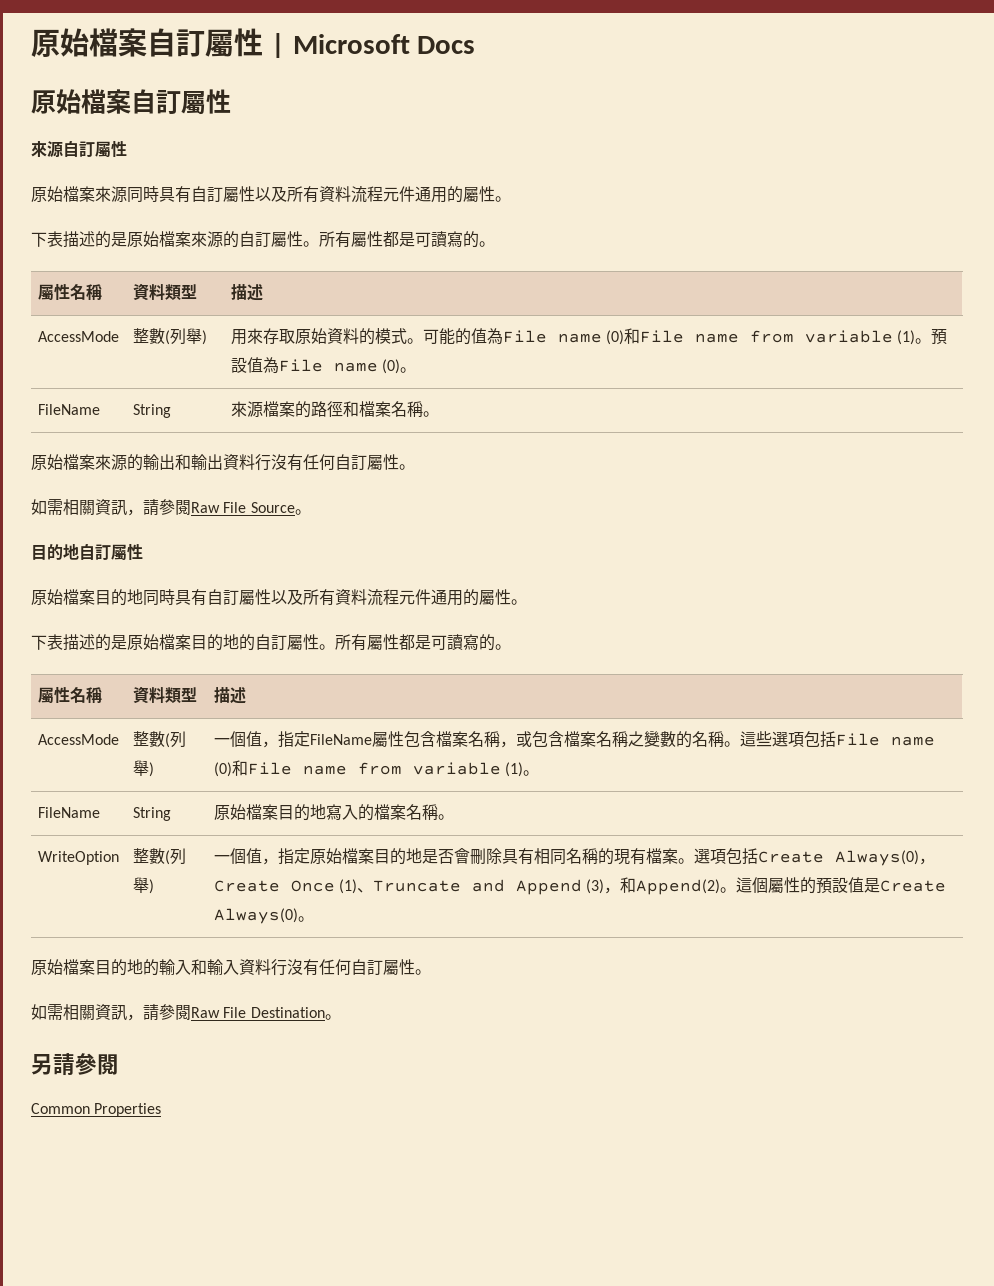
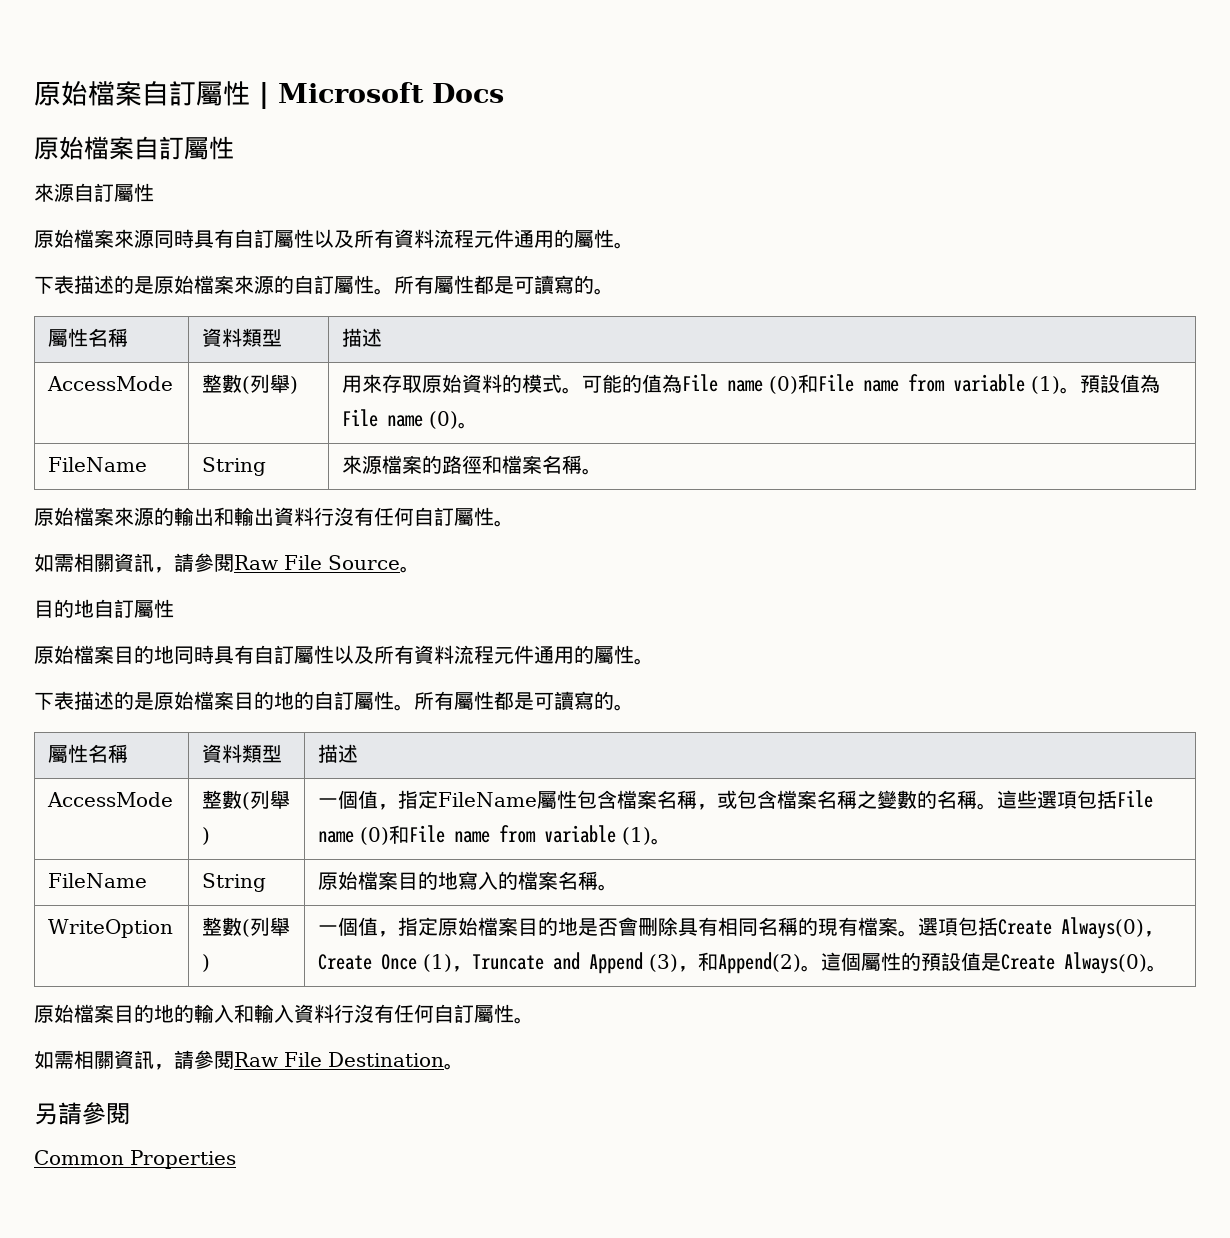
[356,888,373,893] 、 -> [452,966,473,972] ，

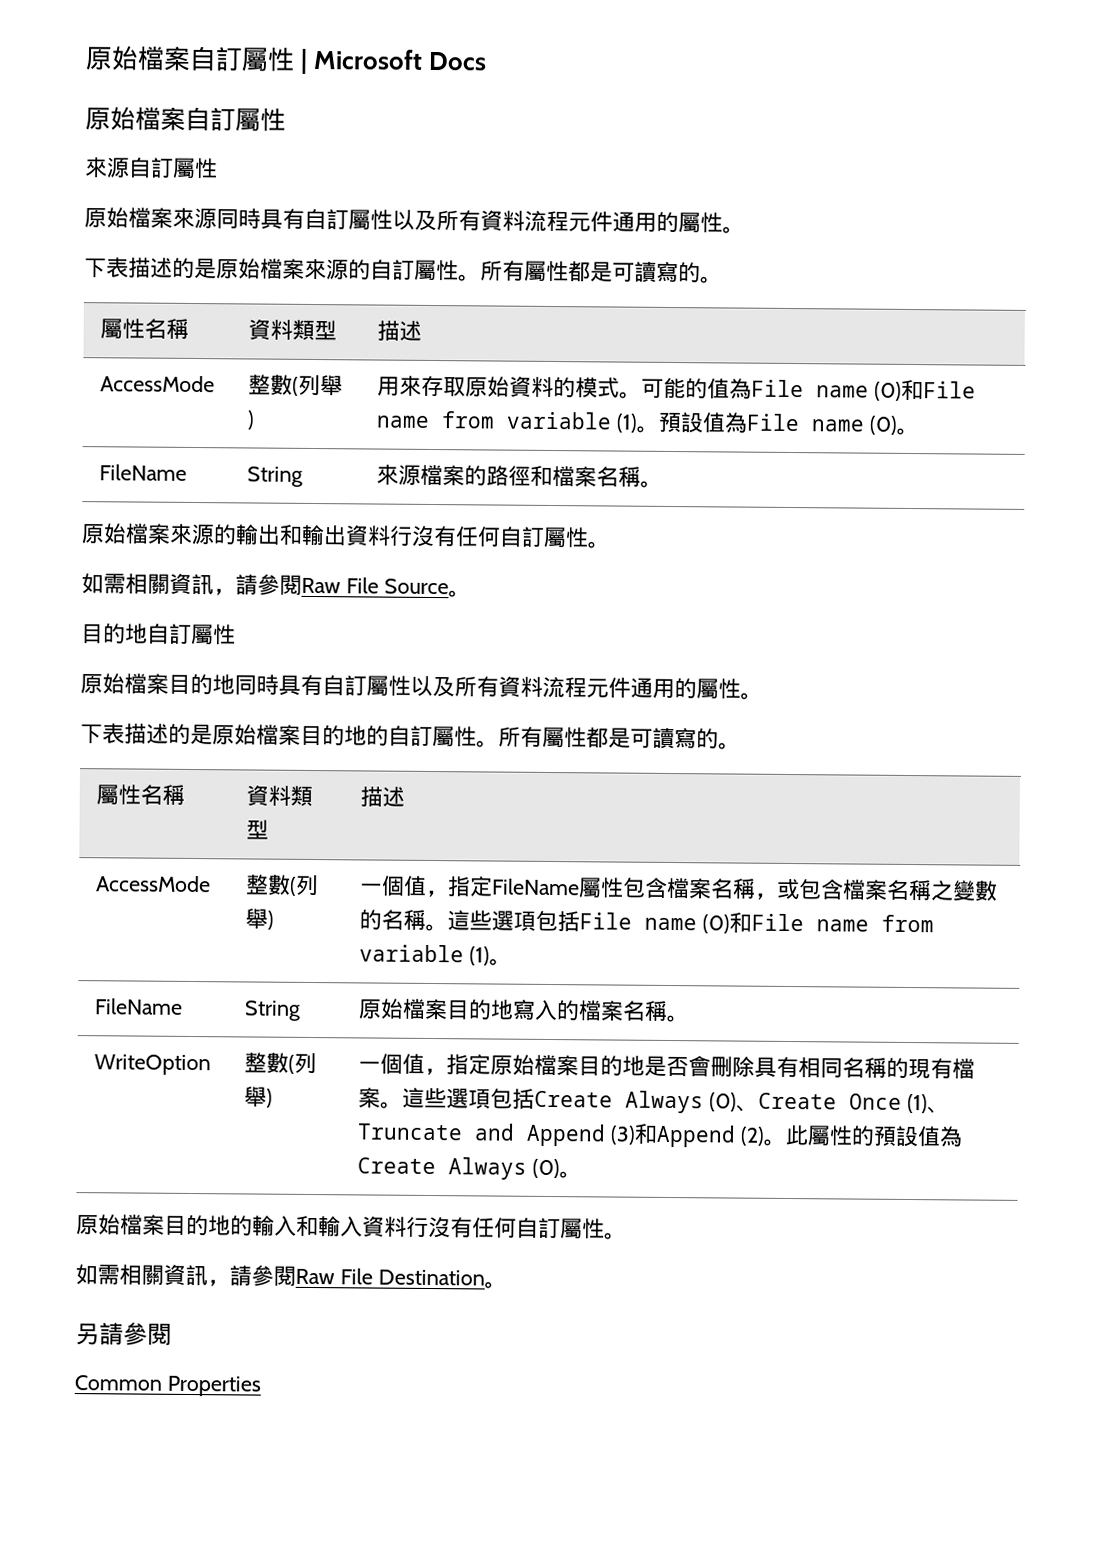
(919, 933) none -> [401,1086,447,1109] 這些
[1061,917,1165,939] Always(0)， -> [624,1090,759,1114] Always (0)、
[452,966,473,972] ， -> [926,1106,950,1114] 、
[678,952,1148,974] ，和Append(2)。這個屬性的預設值是Create Always(0) -> [633,1123,963,1148] [356,1157,560,1180] 和Append (2)。此屬性的預設值為Create Always (0)

